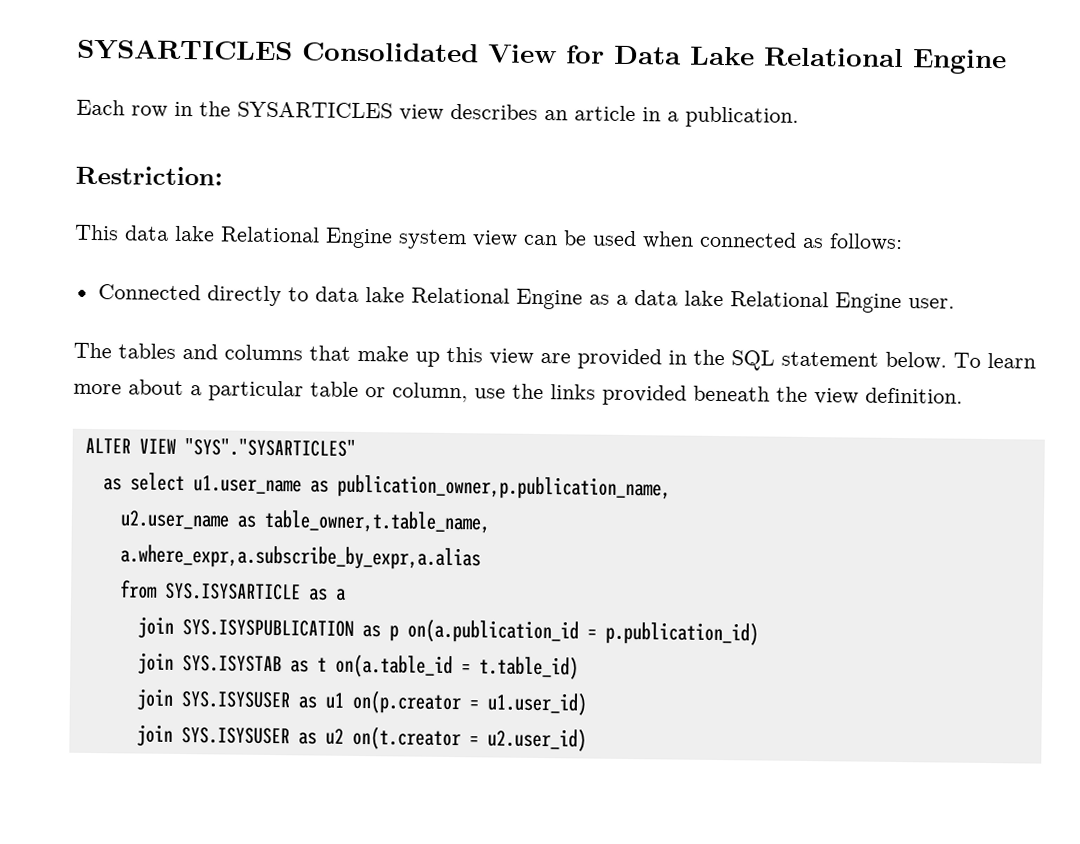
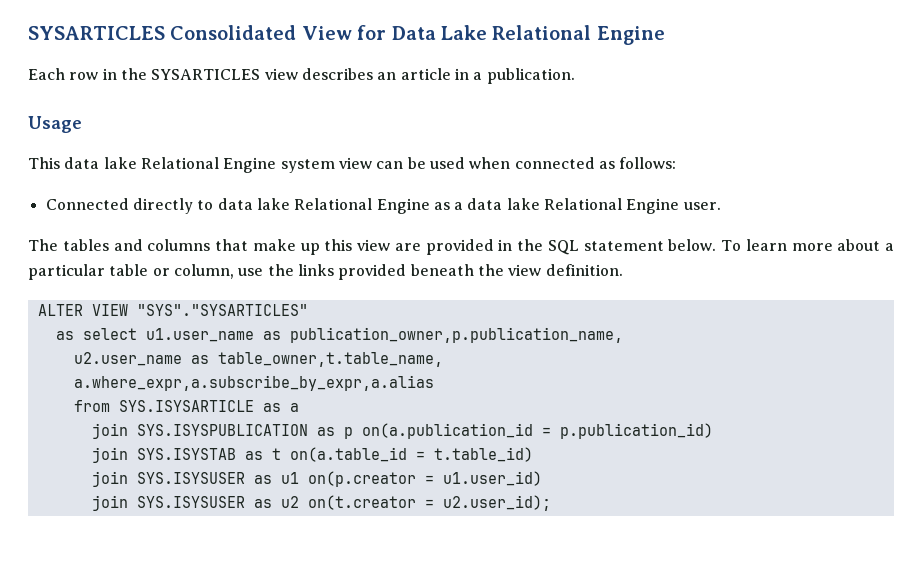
[75,165,223,186] Restriction: -> [28,116,82,133] Usage
[486,728,587,752] u2.user_id) -> [442,495,551,511] u2.user_id);

